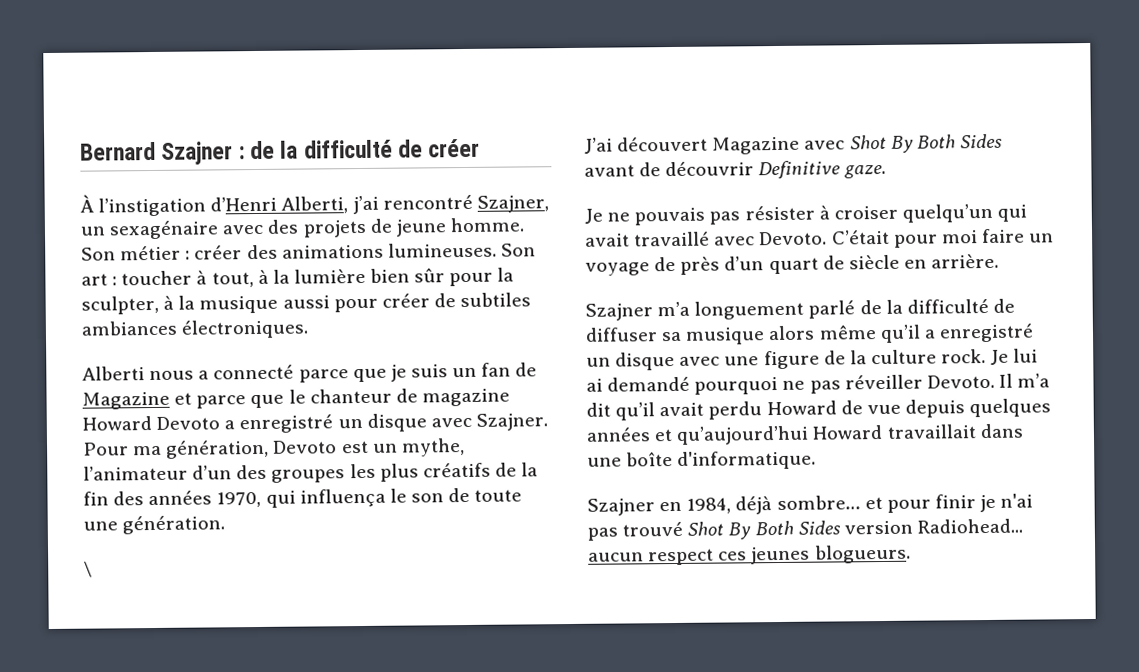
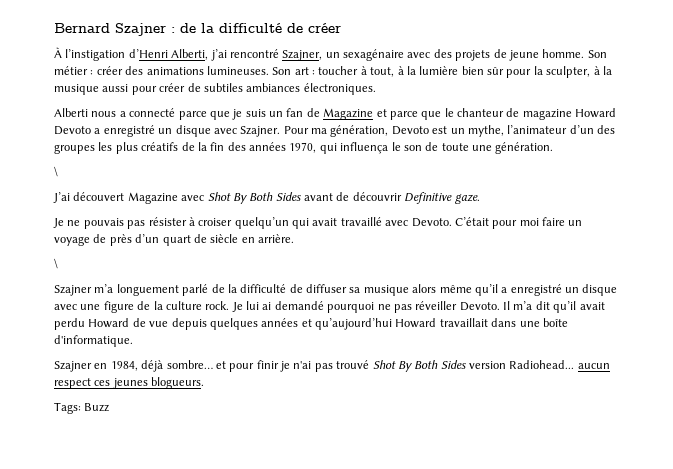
(1000, 261) none -> [54,258,58,269] // \
(911, 554) none -> [54,402,110,414] // Tags: Buzz

